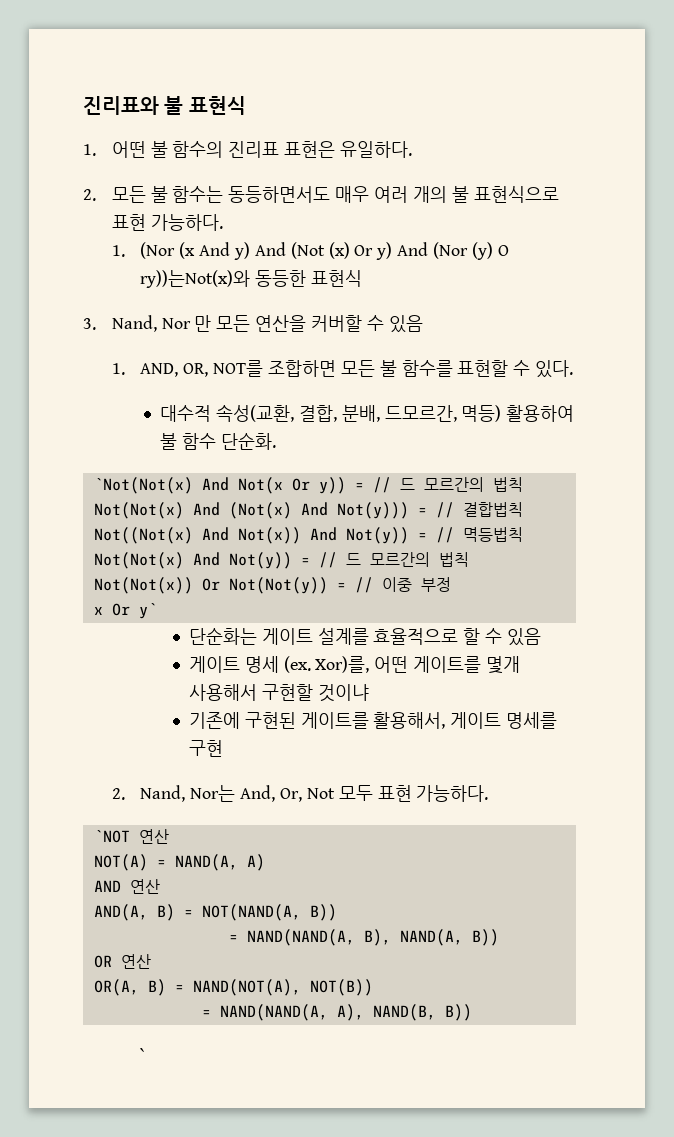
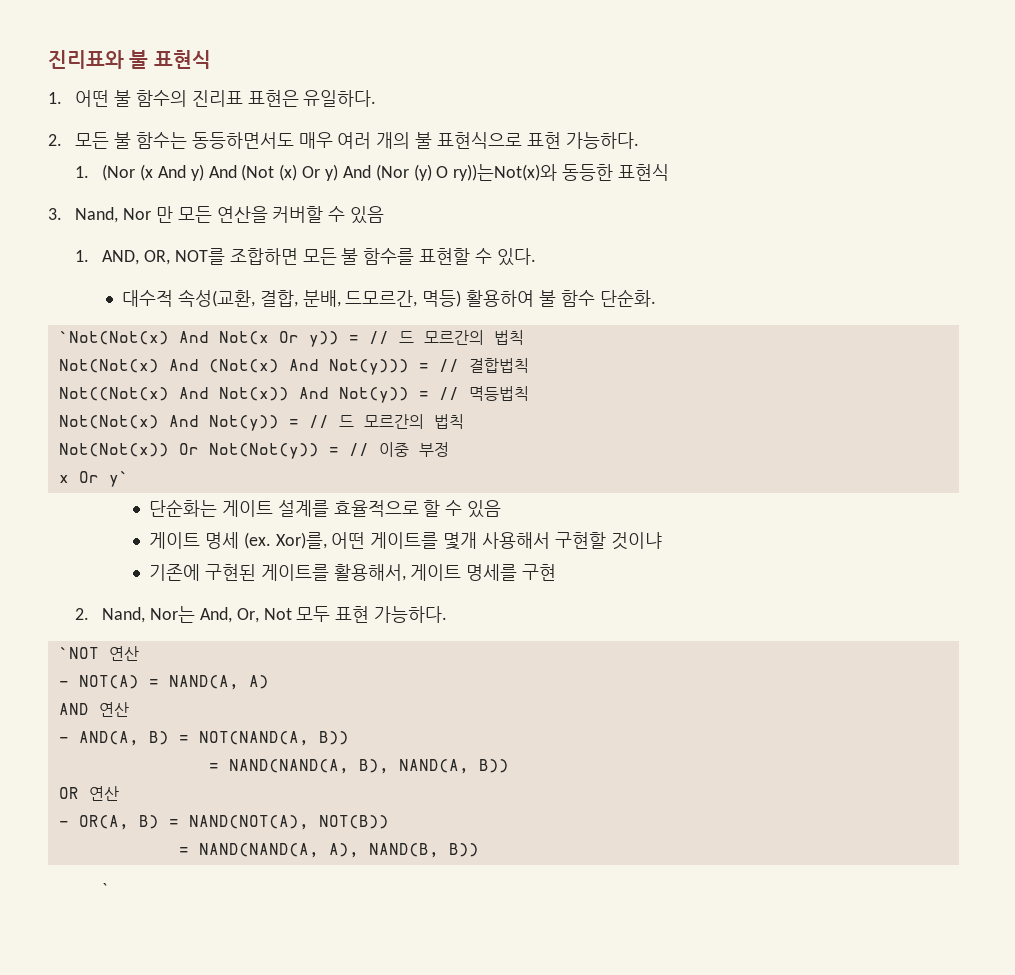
(169, 836) none -> [58,681,69,687] -
(160, 886) none -> [58,737,69,743] -
(151, 961) none -> [58,821,69,827] -

